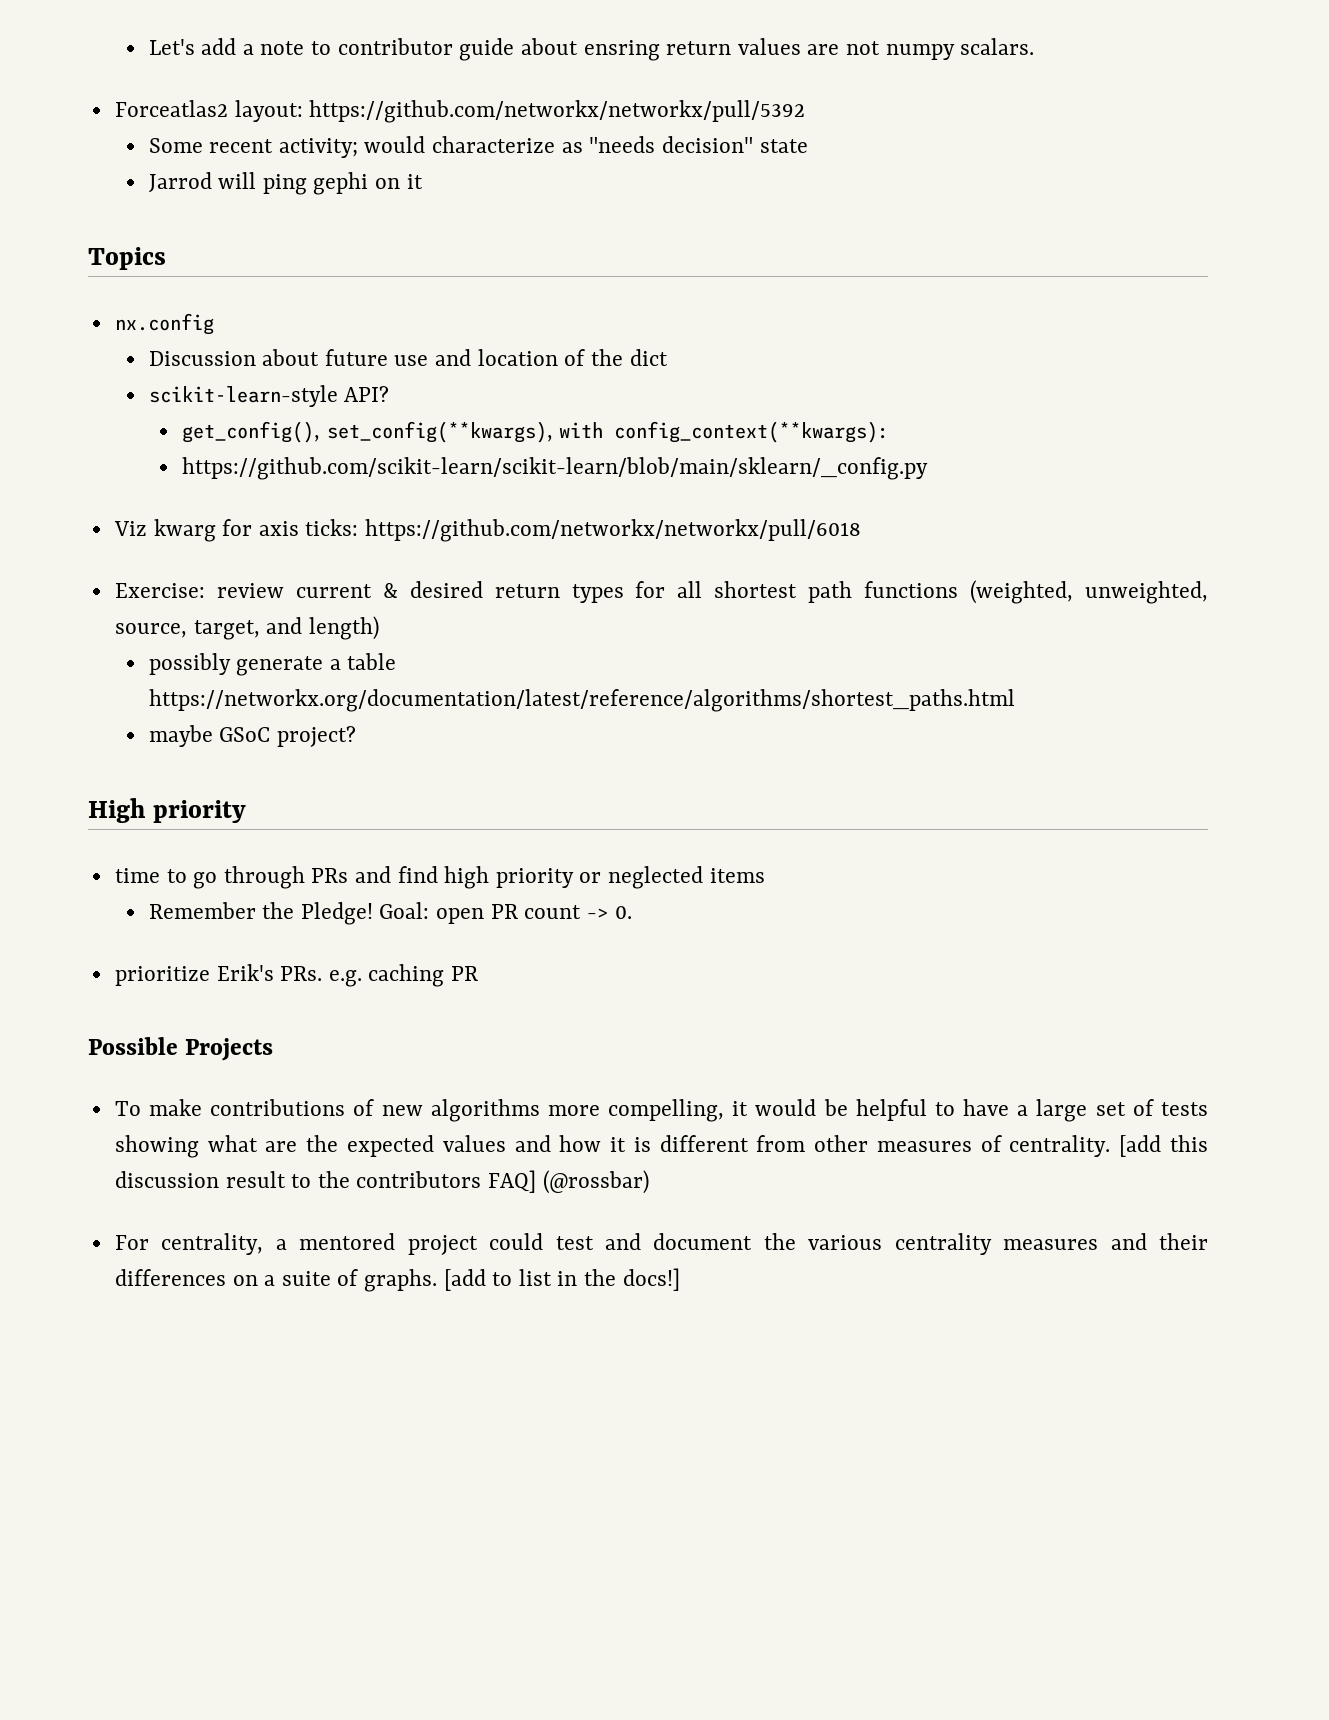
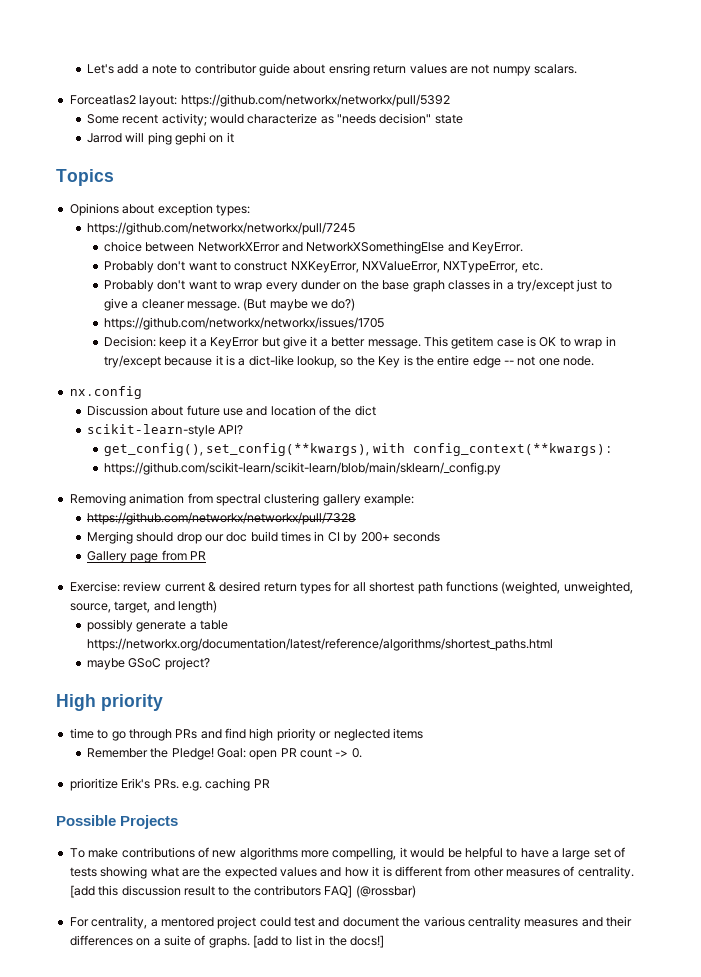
(166, 258) none -> [69,203,250,216] [86,222,355,235] [103,241,524,254] [103,261,543,273] [103,279,612,292] [103,298,356,311] [103,317,384,330] [103,336,616,349] [103,355,595,368] // Opinions about exception types: // https://github.com/networkx/networkx/pull/7245 // choice between NetworkXError and NetworkXSomethingElse and KeyError. // Probably don't want to construct NXKeyError, NXValueError, NXTypeError, etc. // Probably don't want to wrap every dunder on the base graph classes in a try/except just to give a cleaner message. (But maybe we do?) // https://github.com/networkx/networkx/issues/1705 // Decision: keep it a KeyError but give it a better message. This getitem case is OK to wrap in try/except because it is a dict-like lookup, so the Key is the entire edge -- not one node.
[113,519,862,542] Viz kwarg for axis ticks: https://github.com/networkx/networkx/pull/6018 -> [69,493,414,506] [86,512,356,525] [86,531,440,544] [86,550,206,563] Removing animation from spectral clustering gallery example: // https://github.com/networkx/networkx/pull/7328 // Merging should drop our doc build times in CI by 200+ seconds // Gallery page from PR

